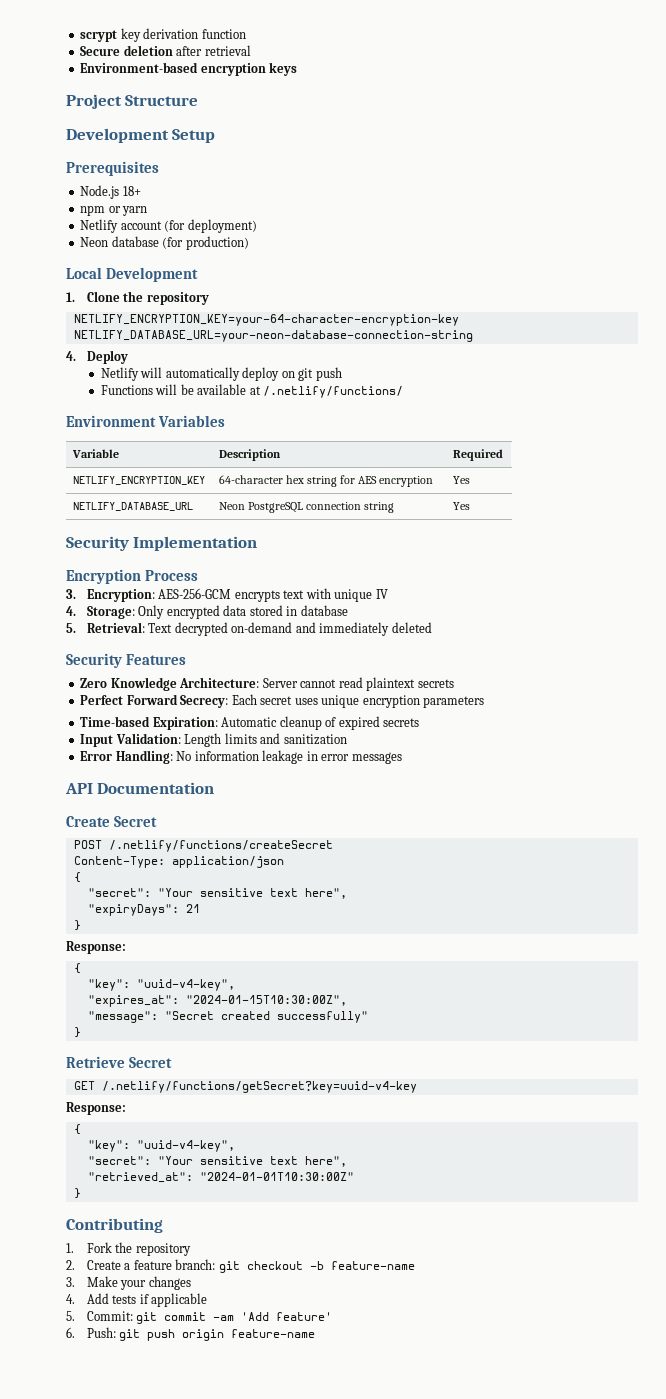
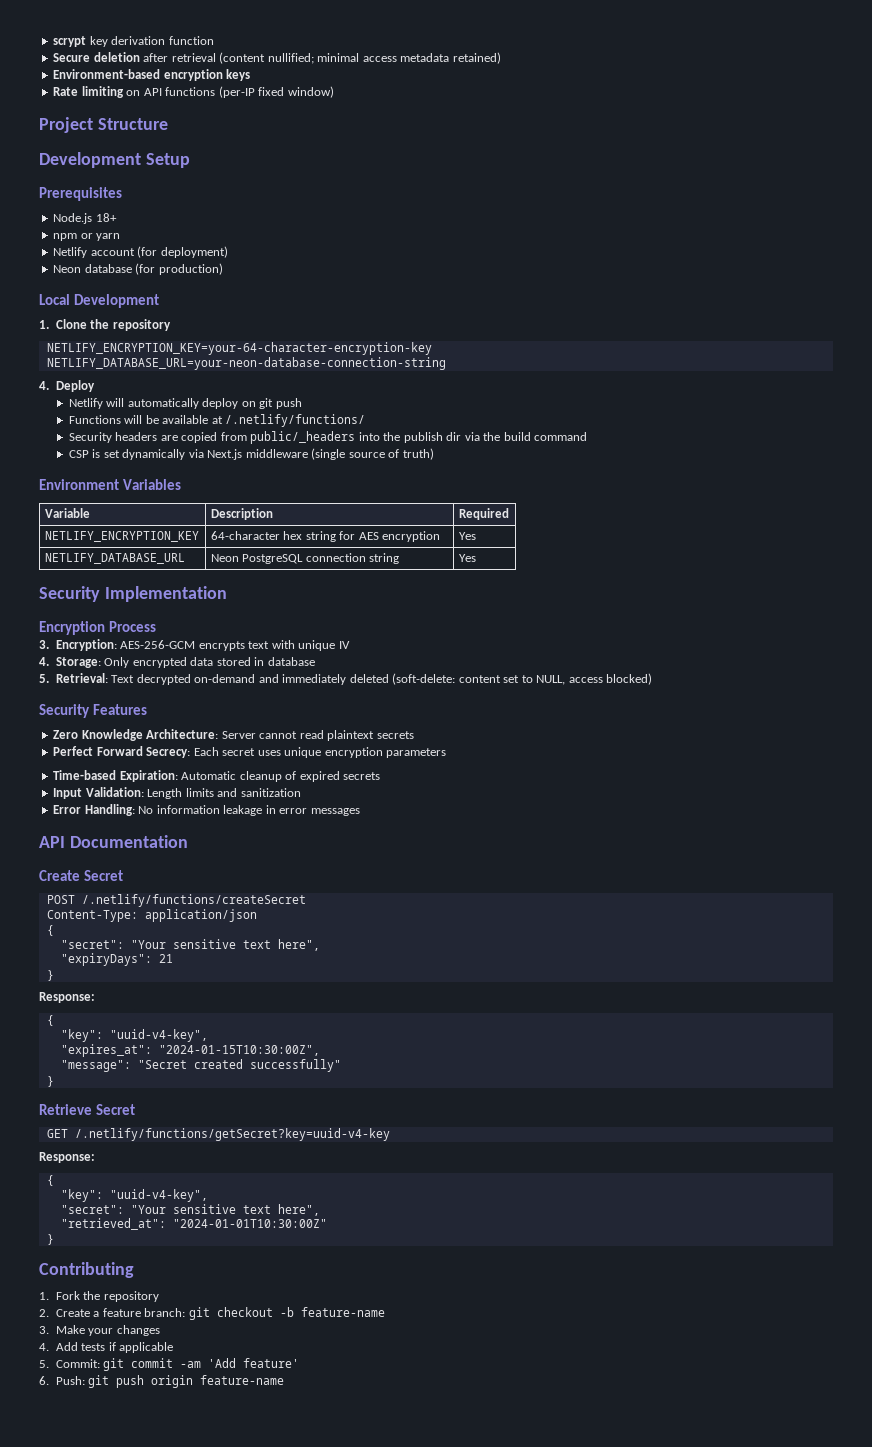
[80,62,298,76] // Environment-based encryption keys -> [219,52,501,64] [53,69,251,81] [53,86,334,98] (content nullified; minimal access metadata retained) // Environment-based encryption keys // Rate limiting on API functions (per-IP fixed window)
(404, 392) none -> [68,431,588,444] [68,448,434,460] // Security headers are copied from public/_headers into the publish dir via the build command // CSP is set dynamically via Next.js middleware (single source of truth)
(432, 627) none -> [392,673,653,685] (soft-delete: content set to NULL, access blocked)

